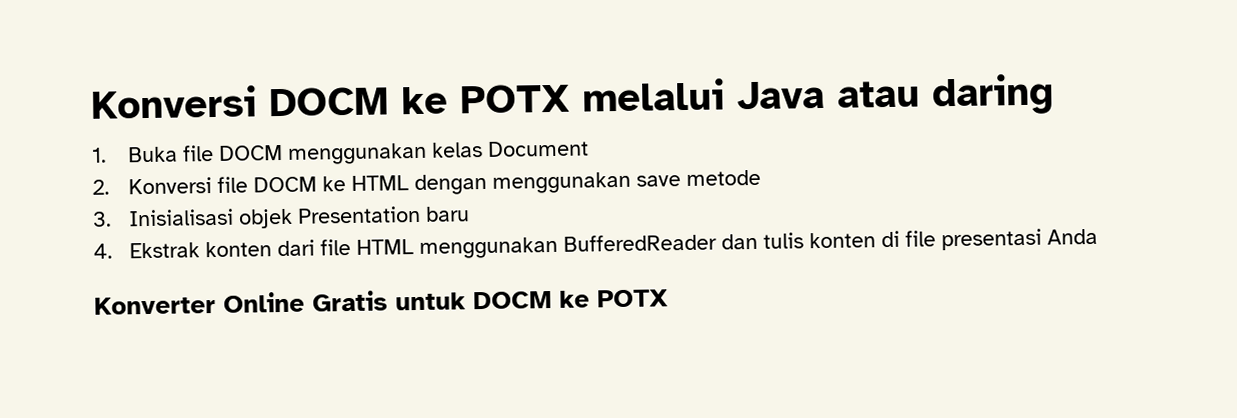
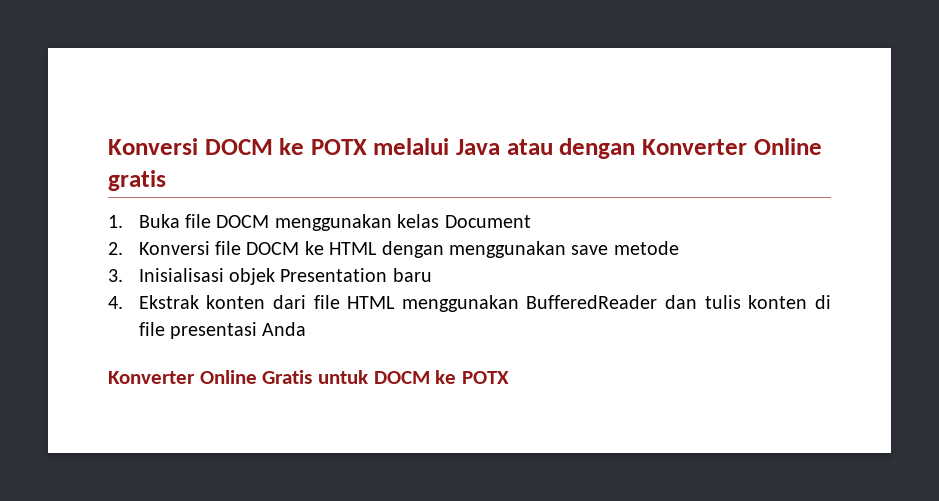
[932,73,1054,116] daring -> [559,138,822,159] [108,170,166,191] dengan Konverter Online gratis

